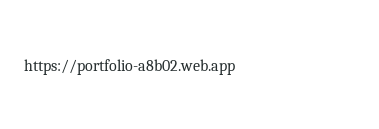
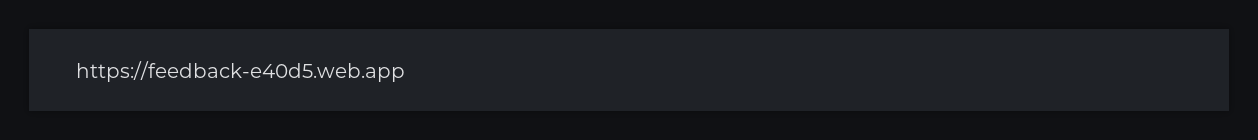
[24,59,235,75] https://portfolio-a8b02.web.app -> [76,61,405,82] https://feedback-e40d5.web.app

